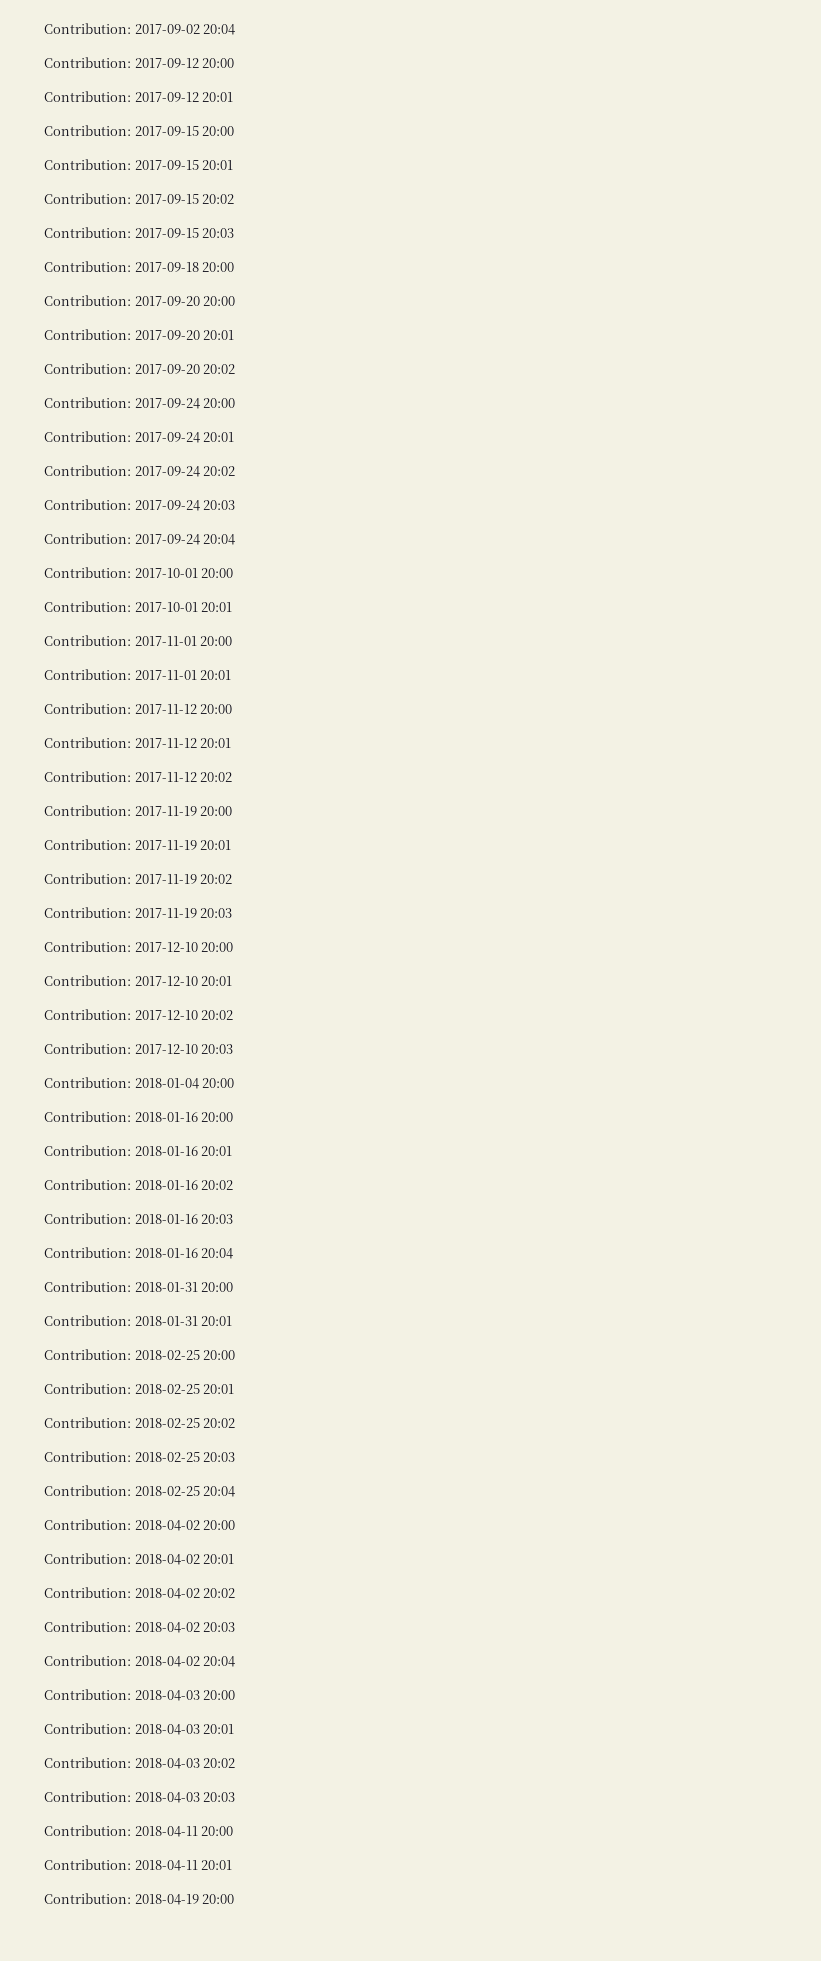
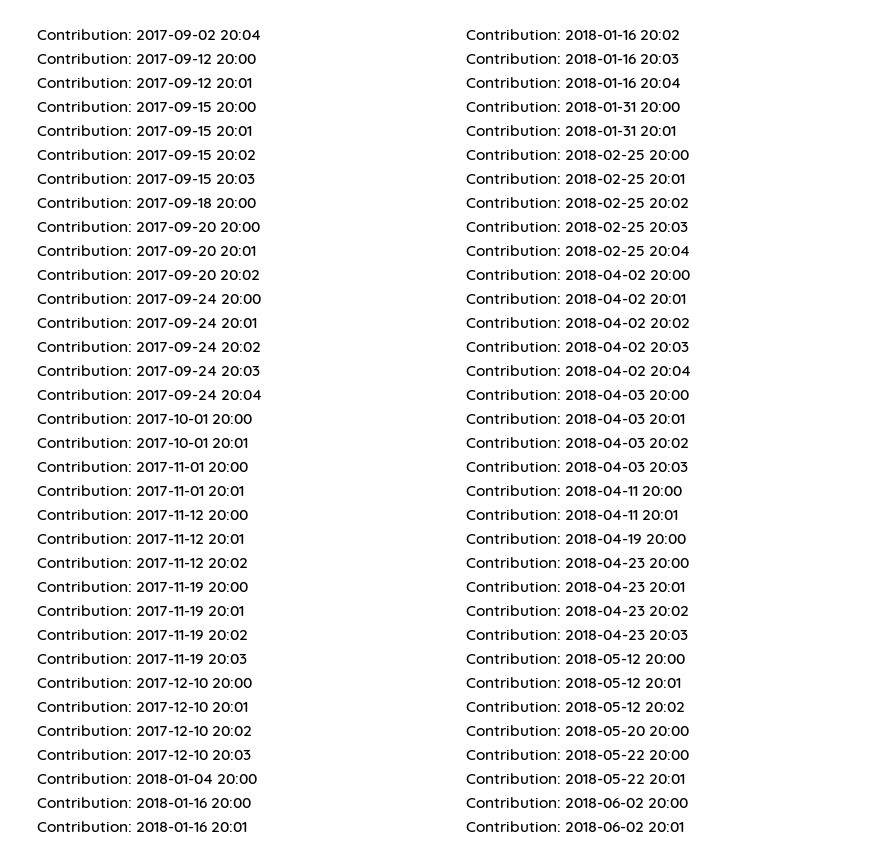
(235, 1899) none -> [466,557,690,568] [466,581,686,592] [466,605,690,616] [466,629,689,640] [466,653,686,664] [466,677,682,688] [466,701,686,712] [466,725,690,736] [466,749,690,760] [466,773,686,784] [466,797,689,808] [466,821,685,832] // Contribution: 2018-04-23 20:00 // Contribution: 2018-04-23 20:01 // Contribution: 2018-04-23 20:02 // Contribution: 2018-04-23 20:03 // Contribution: 2018-05-12 20:00 // Contribution: 2018-05-12 20:01 // Contribution: 2018-05-12 20:02 // Contribution: 2018-05-20 20:00 // Contribution: 2018-05-22 20:00 // Contribution: 2018-05-22 20:01 // Contribution: 2018-06-02 20:00 // Contribution: 2018-06-02 20:01

